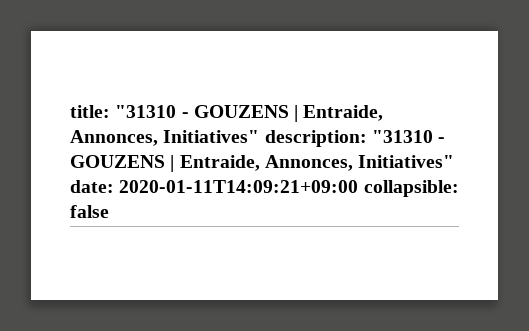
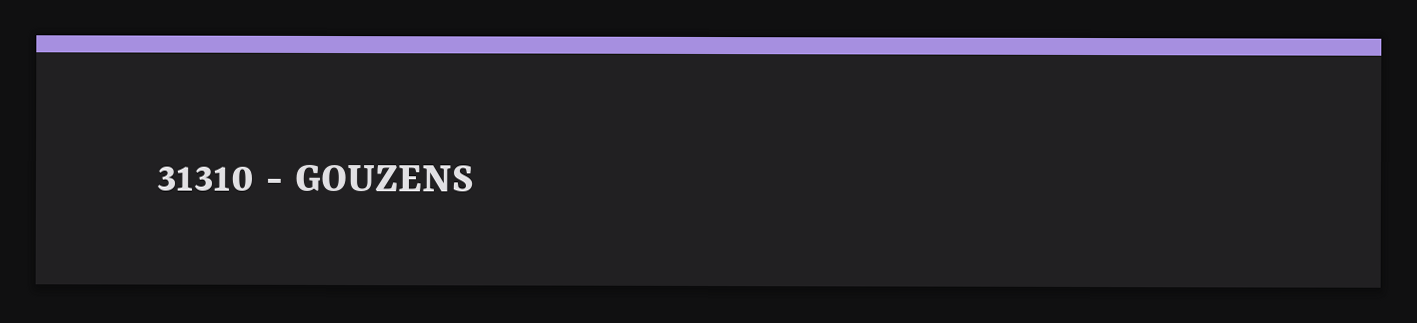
[70,105,384,122] [70,130,446,147] [70,155,455,172] [70,180,459,197] [70,205,109,218] title: "31310 - GOUZENS | Entraide, Annonces, Initiatives" description: "31310 - GOUZENS | Entraide, Annonces, Initiatives" date: 2020-01-11T14:09:21+09:00 collapsible: false -> [156,164,475,192] 31310 - GOUZENS

